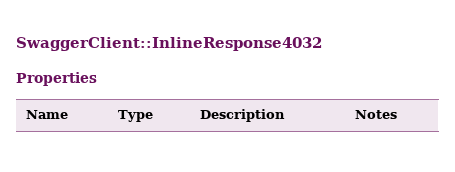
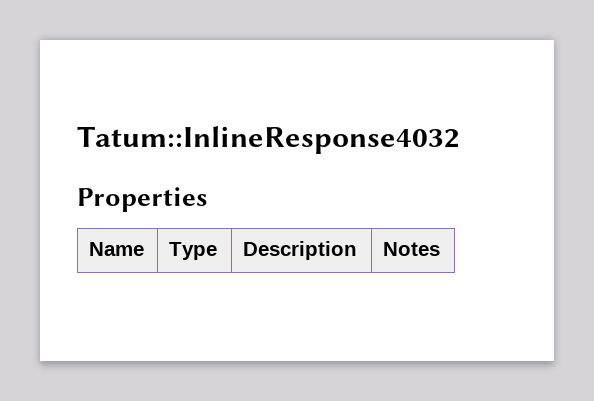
[16,37,322,51] SwaggerClient::InlineResponse4032 -> [77,126,460,154] Tatum::InlineResponse4032

